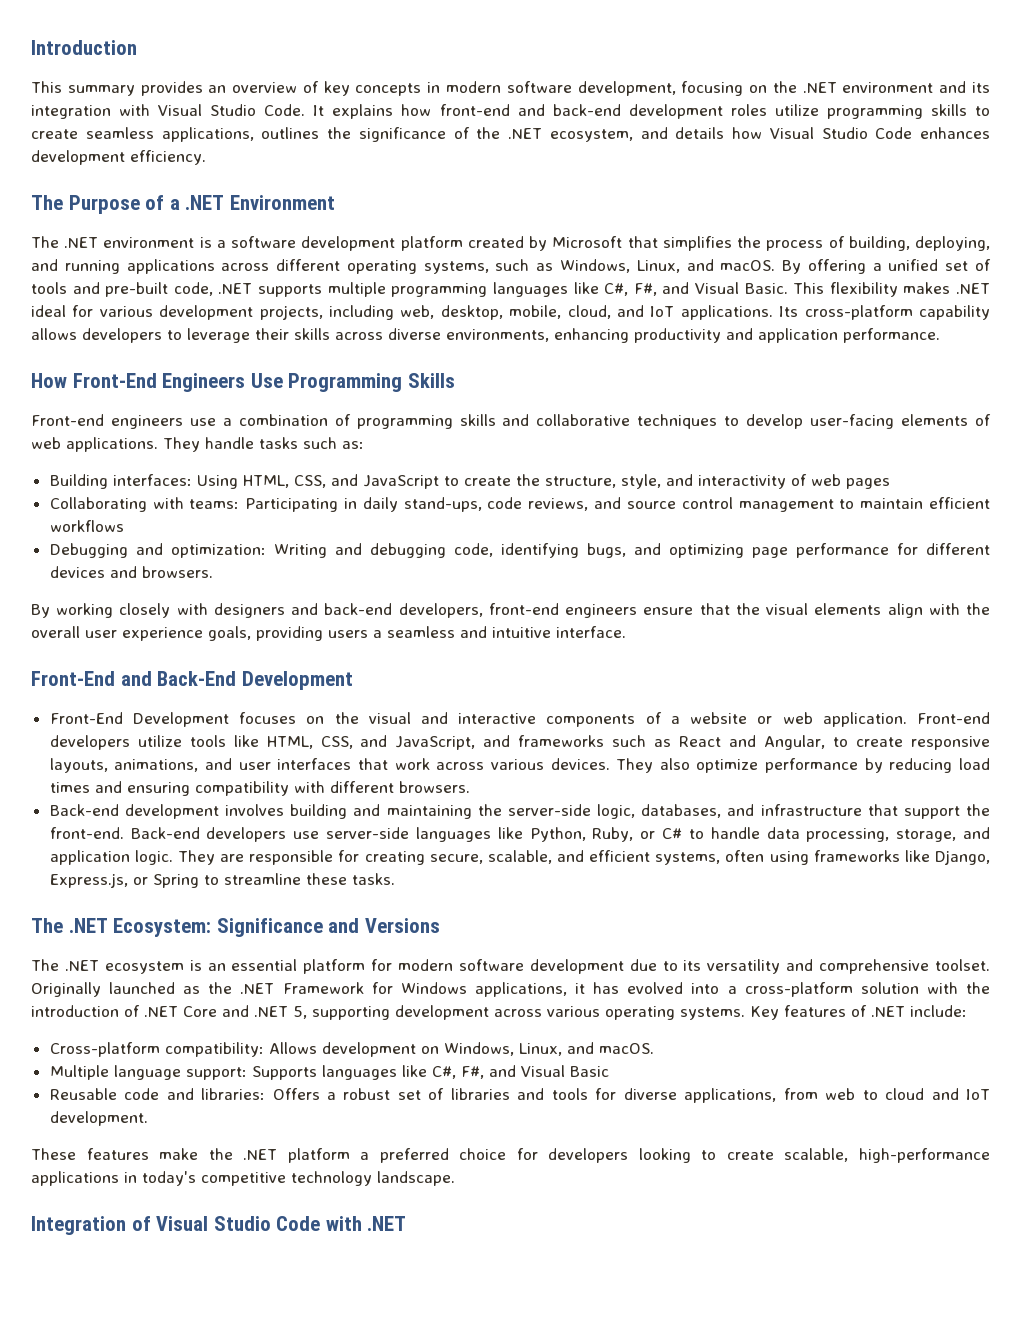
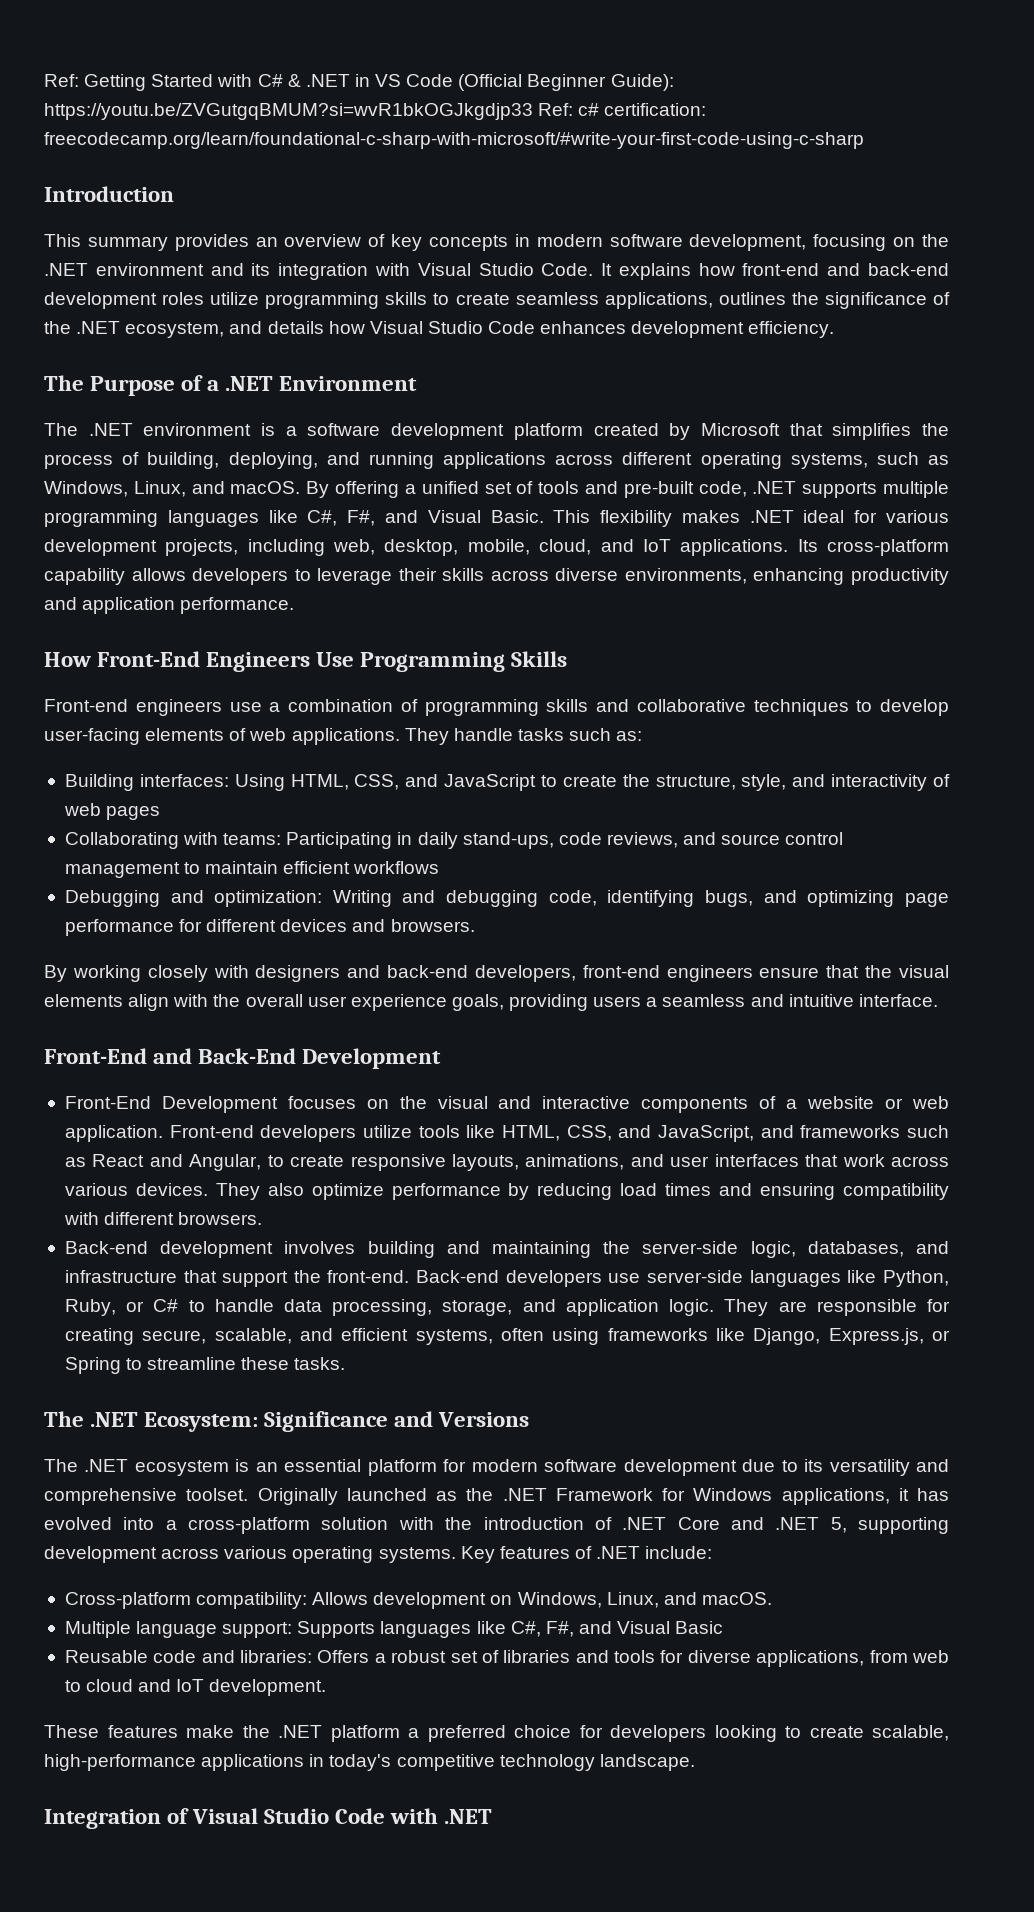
(31, 47) none -> [44,74,674,91] [44,103,707,120] [44,132,864,149] Ref: Getting Started with C# & .NET in VS Code (Official Beginner Guide): https://youtu.be/ZVGutgqBMUM?si=wvR1bkOGJkgdjp33 Ref: c# certification: freecodecamp.org/learn/foundational-c-sharp-with-microsoft/#write-your-first-code-using-c-sharp //

